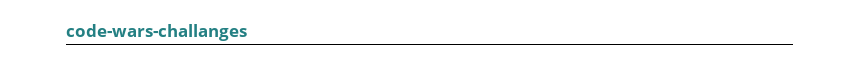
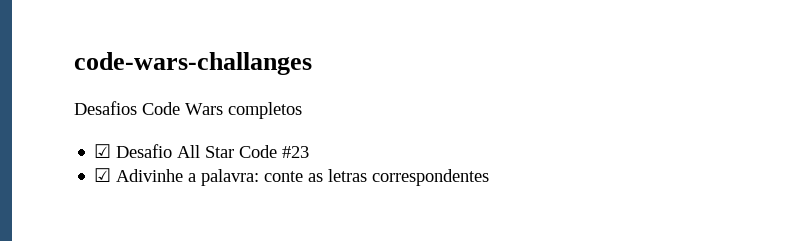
(247, 32) none -> [74,101,302,119] [94,144,310,158] [94,168,490,186] // Desafios Code Wars completos // ☑ Desafio All Star Code #23 // ☑ Adivinhe a palavra: conte as letras correspondentes

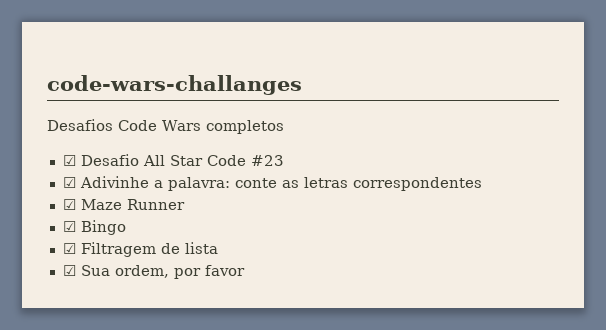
(490, 177) none -> [62,199,185,210] [62,220,126,235] [62,242,218,257] [62,265,245,279] // ☑ Maze Runner // ☑ Bingo // ☑ Filtragem de lista // ☑ Sua ordem, por favor

